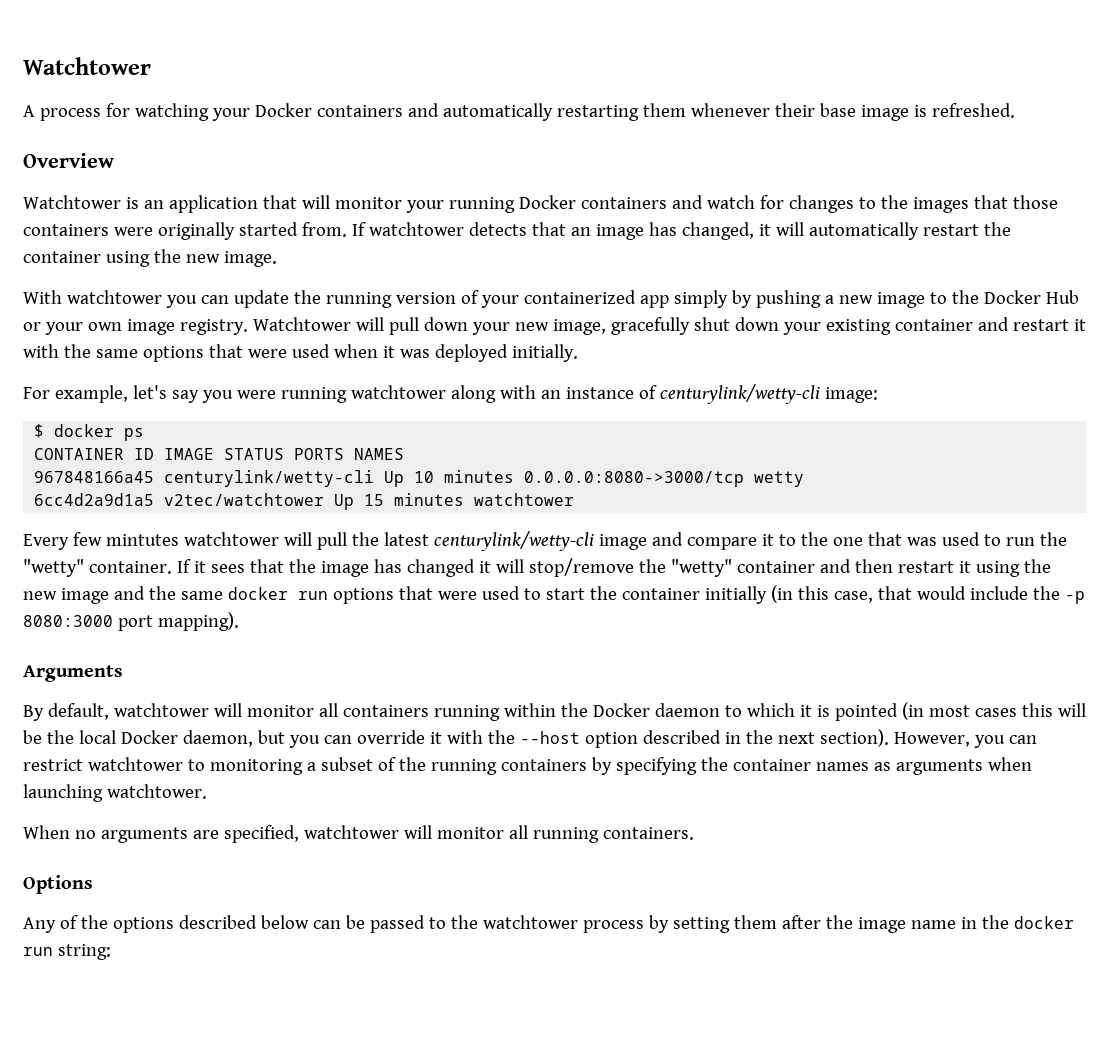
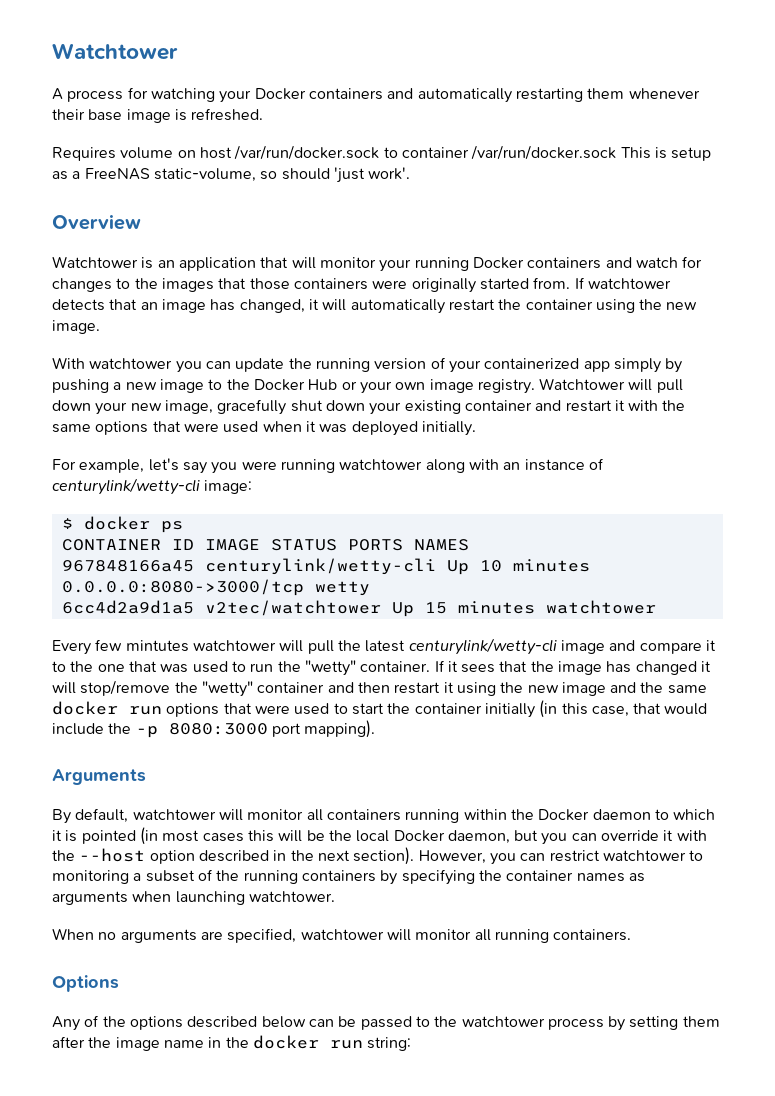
(1015, 110) none -> [52,145,712,161] [52,167,411,183] // Requires volume on host /var/run/docker.sock to container /var/run/docker.sock This is setup as a FreeNAS static-volume, so should 'just work'.

